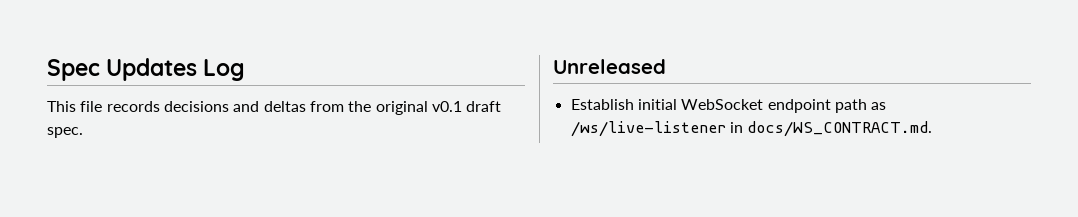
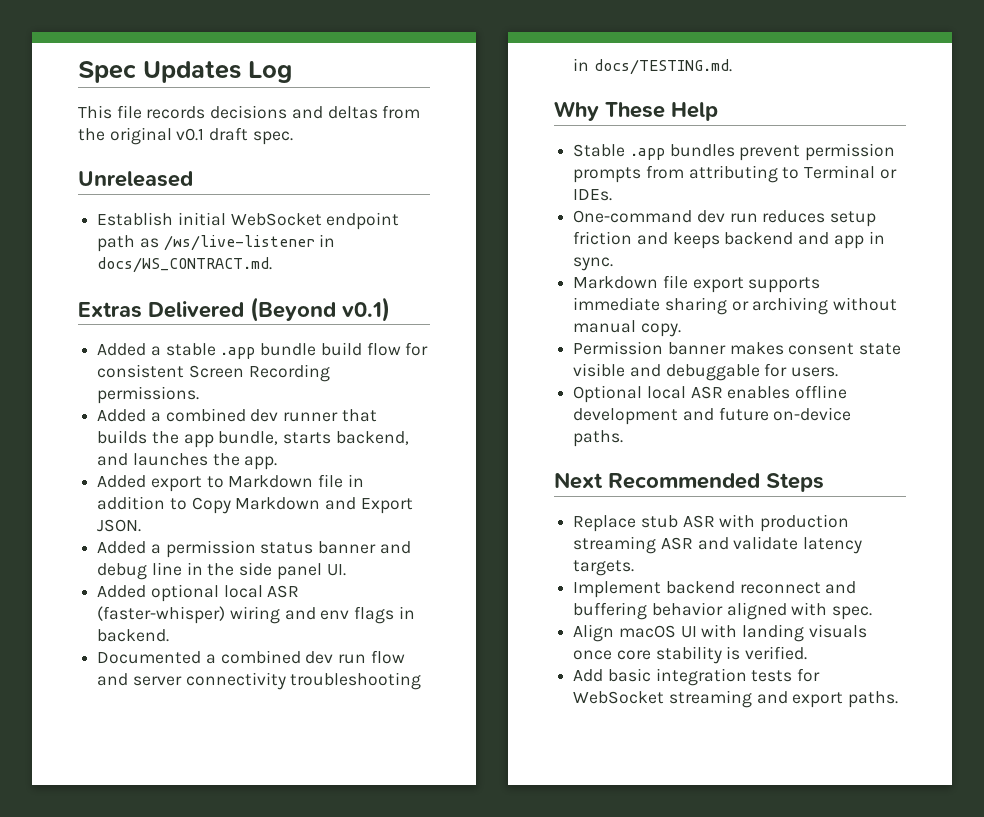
(933, 129) none -> [78,297,390,322] [97,342,429,359] [97,364,330,382] [97,386,200,404] [97,408,377,422] [97,430,409,448] [97,453,278,470] [97,474,364,492] [97,496,413,514] [97,519,142,532] [97,540,411,558] [97,562,346,580] [97,584,300,602] [97,606,415,624] [97,629,170,642] [97,650,405,664] [97,672,422,690] [573,58,732,75] [554,101,718,121] [573,143,896,161] [573,165,897,183] [573,189,613,201] [573,210,877,227] [573,231,885,249] [573,257,614,271] [573,275,821,293] [573,297,898,315] [573,320,681,337] [573,341,902,355] [573,363,839,381] [573,385,848,403] [573,407,852,425] [573,430,624,447] [554,472,824,492] [573,514,850,532] [573,536,863,554] [573,560,635,576] [573,581,857,598] [573,602,873,620] [573,624,867,642] [573,646,808,664] [573,668,821,686] [573,690,899,708] // Extras Delivered (Beyond v0.1) // Added a stable .app bundle build flow for consistent Screen Recording permissions. // Added a combined dev runner that builds the app bundle, starts backend, and launches the app. // Added export to Markdown file in addition to Copy Markdown and Export JSON. // Added a permission status banner and debug line in the side panel UI. // Added optional local ASR (faster-whisper) wiring and env flags in backend. // Documented a combined dev run flow and server connectivity troubleshooting in docs/TESTING.md. // Why These Help // Stable .app bundles prevent permission prompts from attributing to Terminal or IDEs. // One-command dev run reduces setup friction and keeps backend and app in sync. // Markdown file export supports immediate sharing or archiving without manual copy. // Permission banner makes consent state visible and debuggable for users. // Optional local ASR enables offline development and future on-device paths. // Next Recommended Steps // Replace stub ASR with production streaming ASR and validate latency targets. // Implement backend reconnect and buffering behavior aligned with spec. // Align macOS UI with landing visuals once core stability is verified. // Add basic integration tests for WebSocket streaming and export paths.

